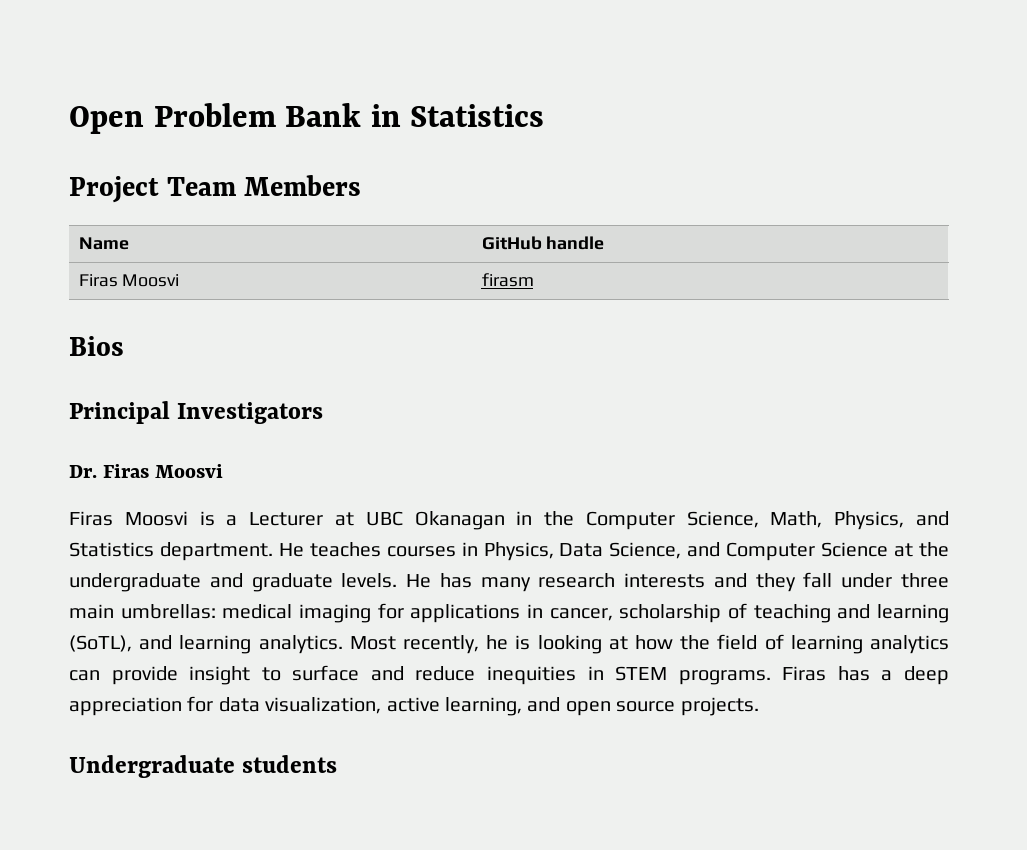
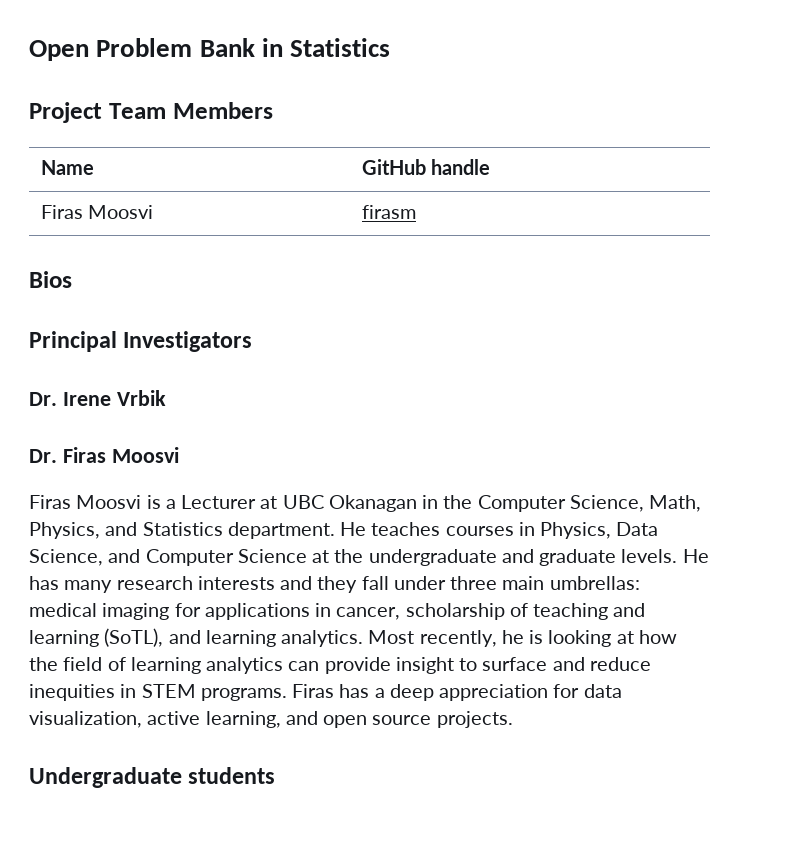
(324, 413) none -> [29,390,166,406] // Dr. Irene Vrbik

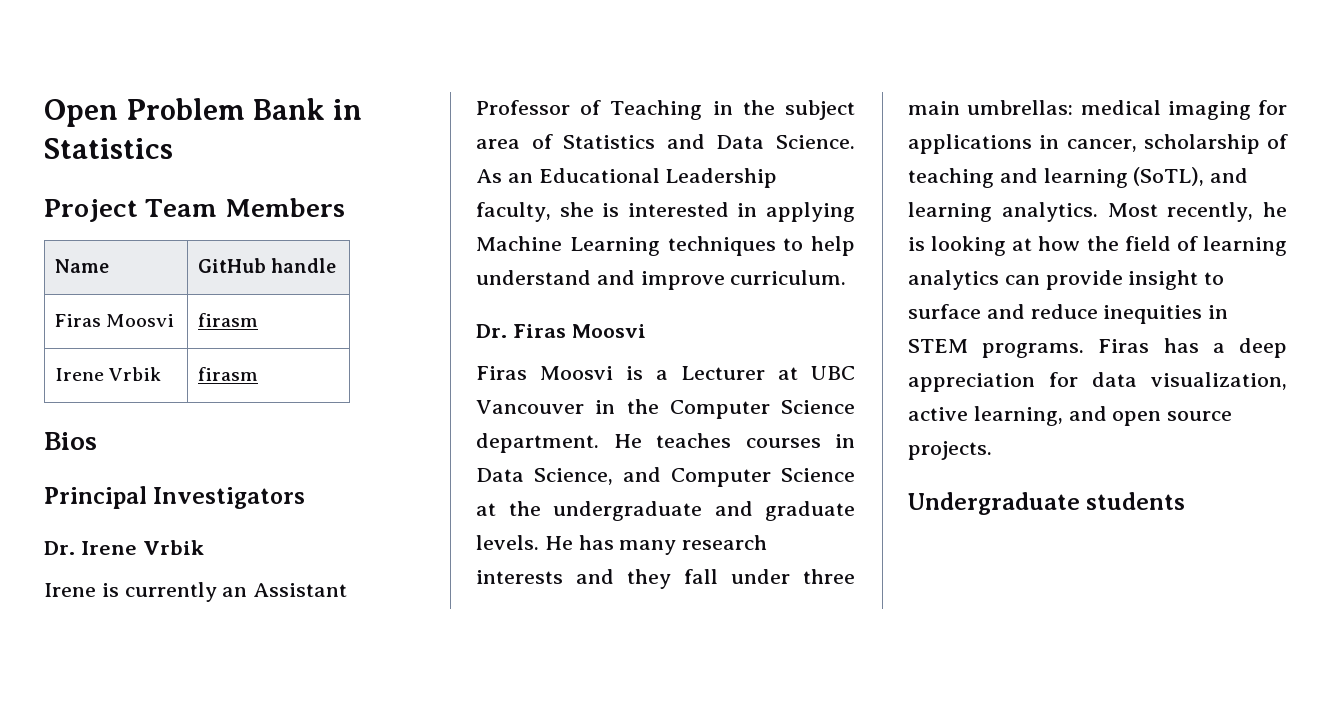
(417, 212) none -> [54,367,161,381] [197,367,258,381] // Irene Vrbik | firasm
(166, 398) none -> [44,582,348,602] [476,100,855,120] [476,134,855,149] [476,168,778,188] [476,202,855,222] [476,236,855,256] [476,270,847,290] // Irene is currently an Assistant Professor of Teaching in the subject area of Statistics and Data Science. As an Educational Leadership faculty, she is interested in applying Machine Learning techniques to help understand and improve curriculum.
[328,495,417,512] Okanagan -> [476,400,584,414] Vancouver
[569,495,702,512] [29,522,223,539] Science, Math, Physics, and Statistics -> [781,400,855,414] Science
[540,522,612,539] Physics, -> (855, 441) none

